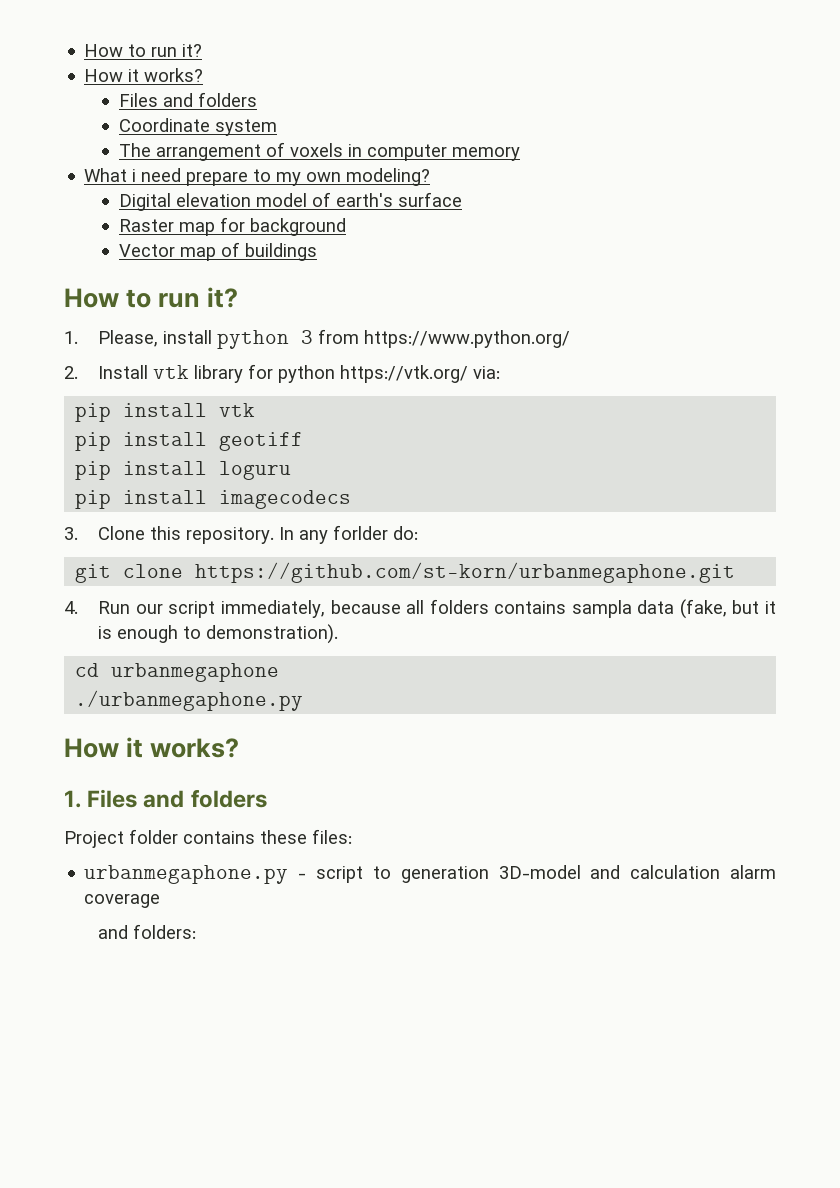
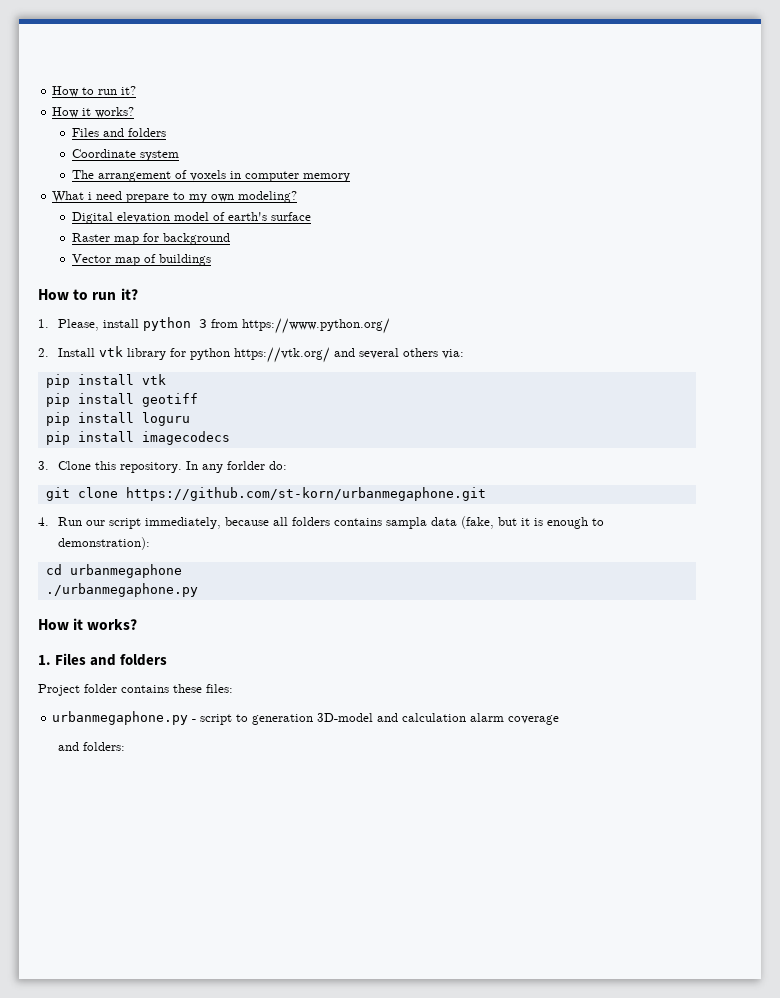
(469, 374) none -> [333,348,438,359] and several others
[206,624,339,644] demonstration). -> [57,537,150,550] demonstration):

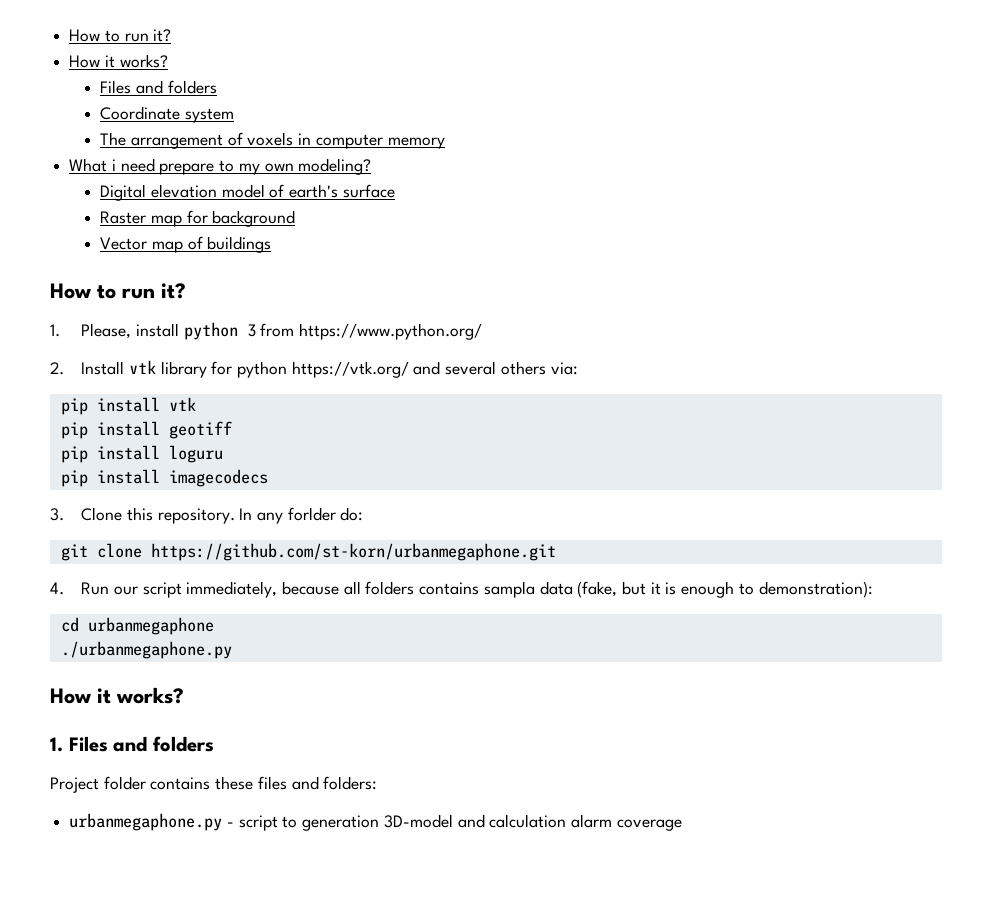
[206,684,233,693] files: -> [257,776,378,790] files and folders:
[57,742,125,751] // and folders: -> (682, 825) none

